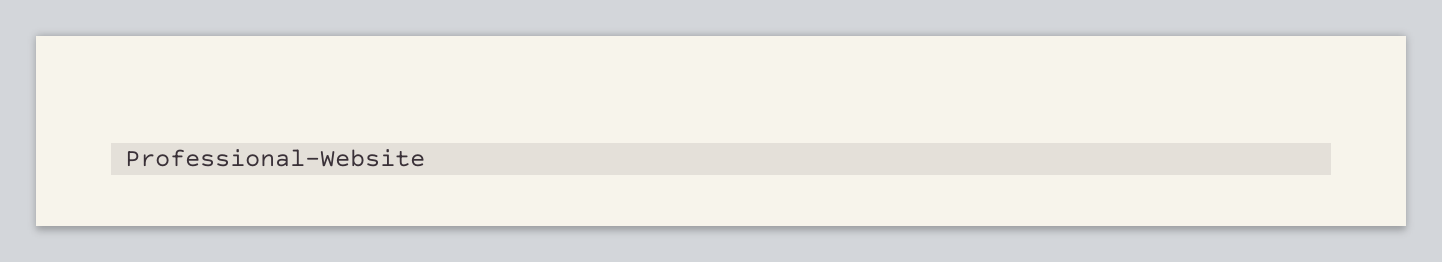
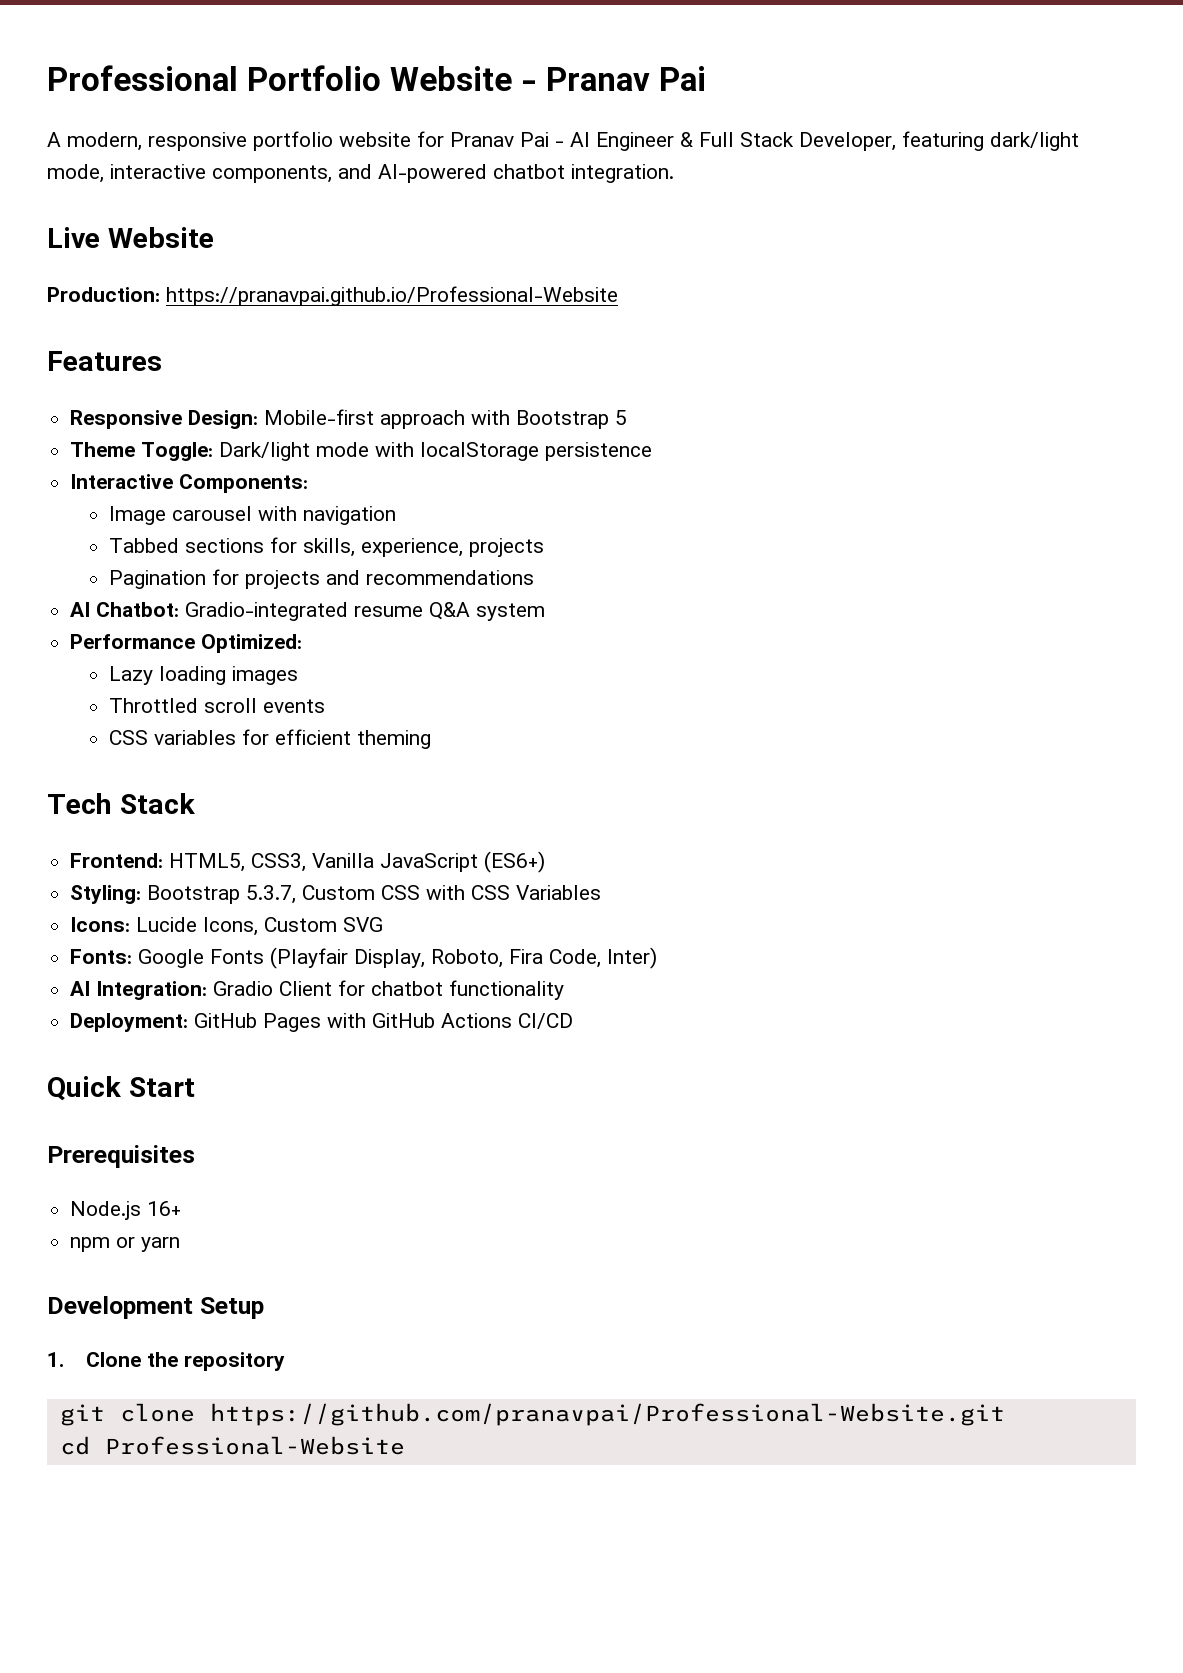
(124, 158) none -> [47,65,706,91] [47,131,1079,151] [47,164,674,183] [47,227,214,248] [47,286,618,306] [47,351,162,371] [70,409,628,429] [70,442,653,461] [70,474,309,493] [109,506,397,525] [109,537,545,557] [109,569,535,589] [70,602,546,621] [70,634,303,653] [109,666,299,685] [109,698,326,713] [109,729,432,749] [47,793,195,814] [70,851,546,873] [70,885,602,904] [70,917,384,936] [70,947,658,969] [70,980,565,1000] [70,1013,574,1032] [47,1076,195,1101] [47,1145,195,1168] [70,1201,182,1220] [70,1237,181,1252] [47,1296,264,1319] [47,1352,285,1371] [59,1403,1005,1426] [59,1436,90,1455] Professional Portfolio Website - Pranav Pai // A modern, responsive portfolio website for Pranav Pai - AI Engineer & Full Stack Developer, featuring dark/light mode, interactive components, and AI-powered chatbot integration. // Live Website // Production: https://pranavpai.github.io/Professional-Website // Features // Responsive Design: Mobile-first approach with Bootstrap 5 // Theme Toggle: Dark/light mode with localStorage persistence // Interactive Components: // Image carousel with navigation // Tabbed sections for skills, experience, projects // Pagination for projects and recommendations // AI Chatbot: Gradio-integrated resume Q&A system // Performance Optimized: // Lazy loading images // Throttled scroll events // CSS variables for efficient theming // Tech Stack // Frontend: HTML5, CSS3, Vanilla JavaScript (ES6+) // Styling: Bootstrap 5.3.7, Custom CSS with CSS Variables // Icons: Lucide Icons, Custom SVG // Fonts: Google Fonts (Playfair Display, Roboto, Fira Code, Inter) // AI Integration: Gradio Client for chatbot functionality // Deployment: GitHub Pages with GitHub Actions CI/CD // Quick Start // Prerequisites // Node.js 16+ // npm or yarn // Development Setup // 1. Clone the repository // git clone https://github.com/pranavpai/Professional-Website.git // cd

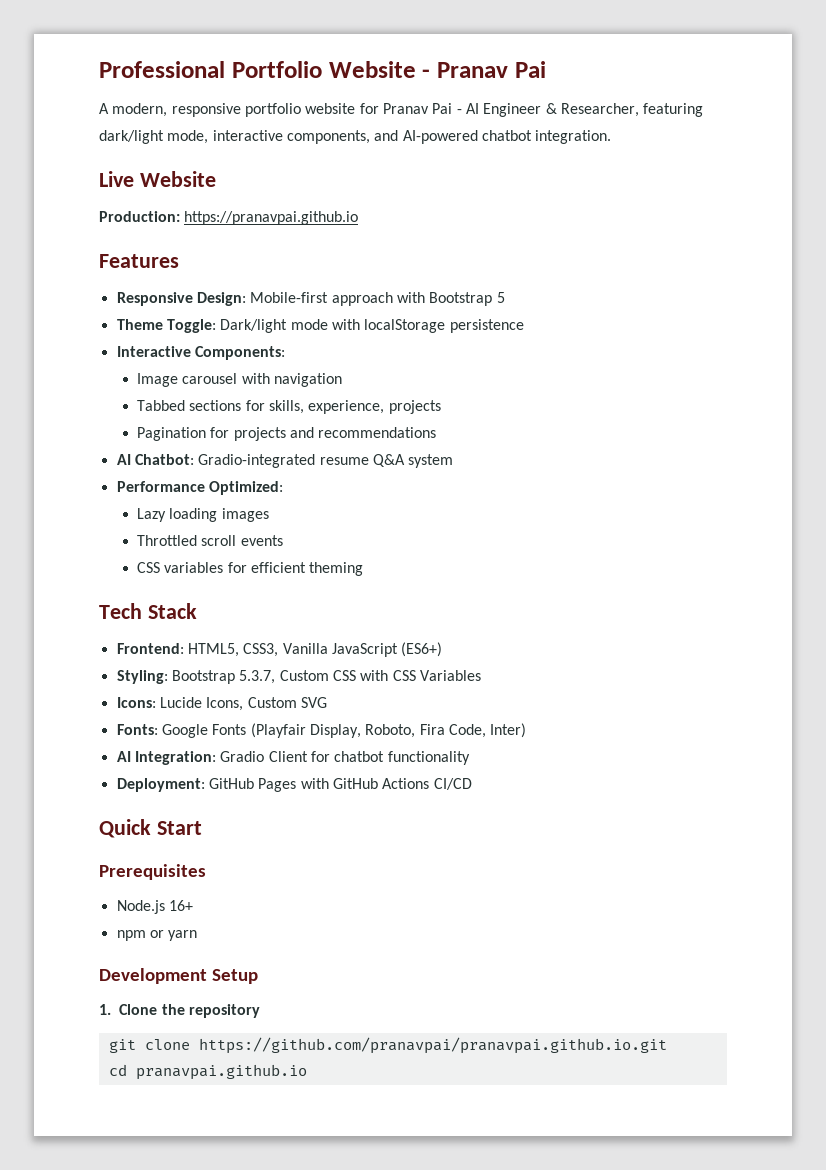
[699,132,896,151] Full Stack Developer, -> [560,103,639,117] Researcher,
[166,286,618,306] https://pranavpai.github.io/Professional-Website -> [184,211,359,225] https://pranavpai.github.io
[209,1403,1005,1426] https://github.com/pranavpai/Professional-Website.git -> [198,1037,667,1054] https://github.com/pranavpai/pranavpai.github.io.git
[104,1436,405,1455] Professional-Website -> [135,1064,307,1080] pranavpai.github.io

